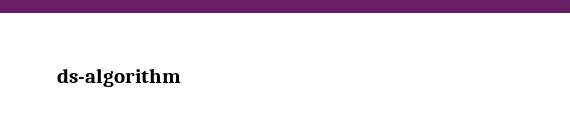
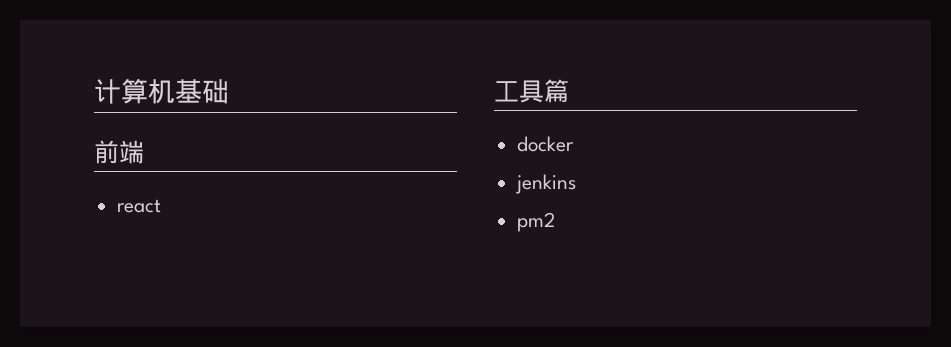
[57,68,181,87] ds-algorithm -> [94,78,229,104] [94,140,144,164] [117,199,162,213] [494,79,569,103] [517,136,575,152] [515,174,577,194] [517,212,556,232] 计算机基础 // 前端 // react // 工具篇 // docker // jenkins // pm2

